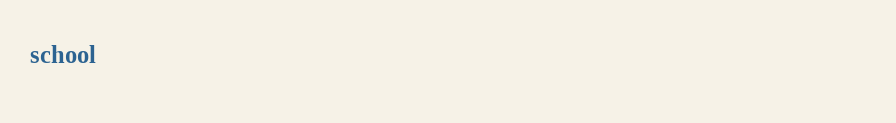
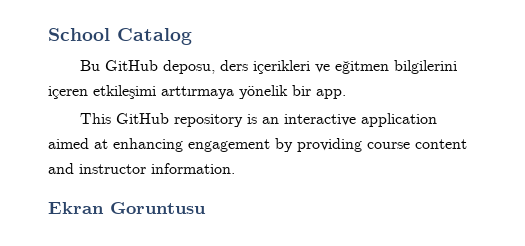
[30,45,96,63] school -> [48,28,192,45] [79,60,457,74] [48,85,346,99] [79,113,437,127] [48,138,467,152] [48,163,235,174] [48,202,206,214] School Catalog // Bu GitHub deposu, ders içerikleri ve eğitmen bilgilerini içeren etkileşimi arttırmaya yönelik bir app. // This GitHub repository is an interactive application aimed at enhancing engagement by providing course content and instructor information. // Ekran Goruntusu

